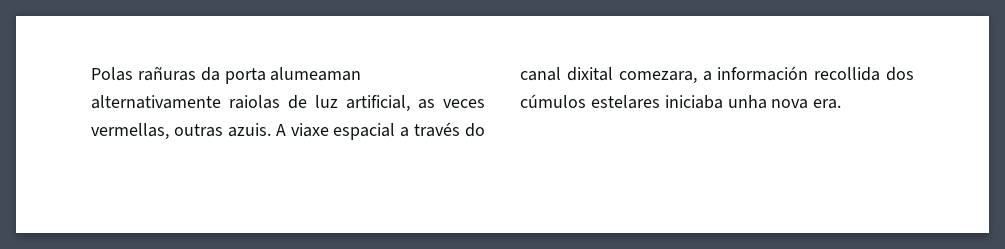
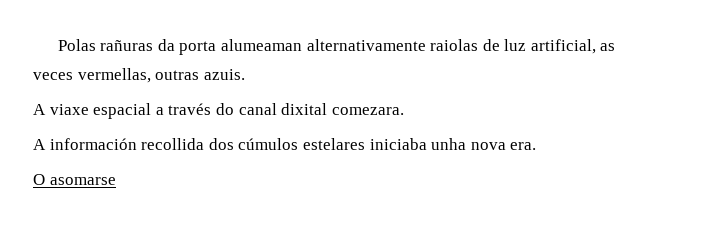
(271, 130) none -> (245, 74) //
[618,71,712,84] comezara, a -> [331,107,404,115] [33,139,46,150] comezara. // A
(842, 104) none -> [33,174,116,185] // O asomarse

